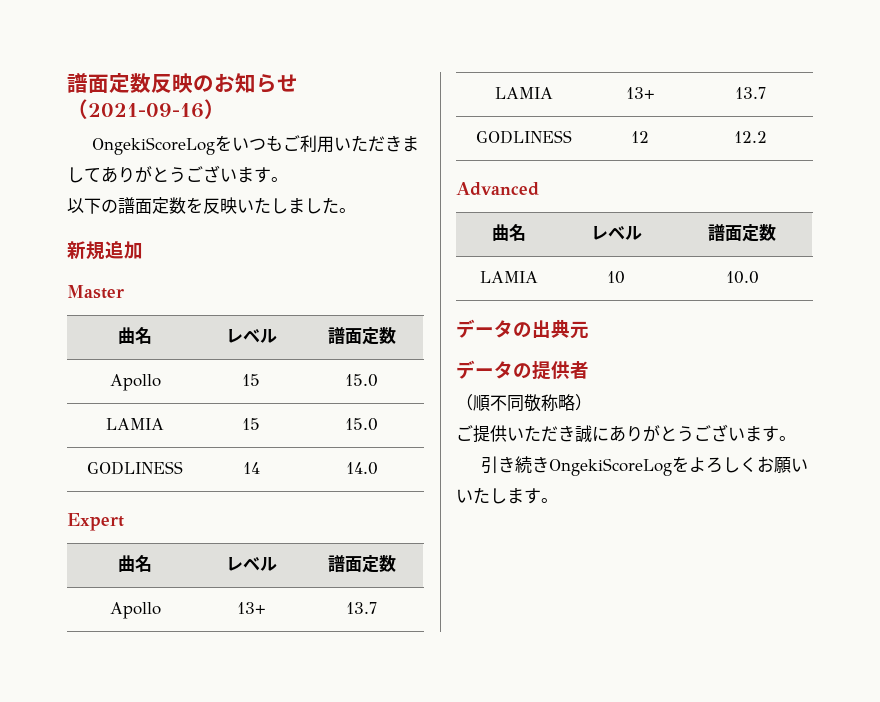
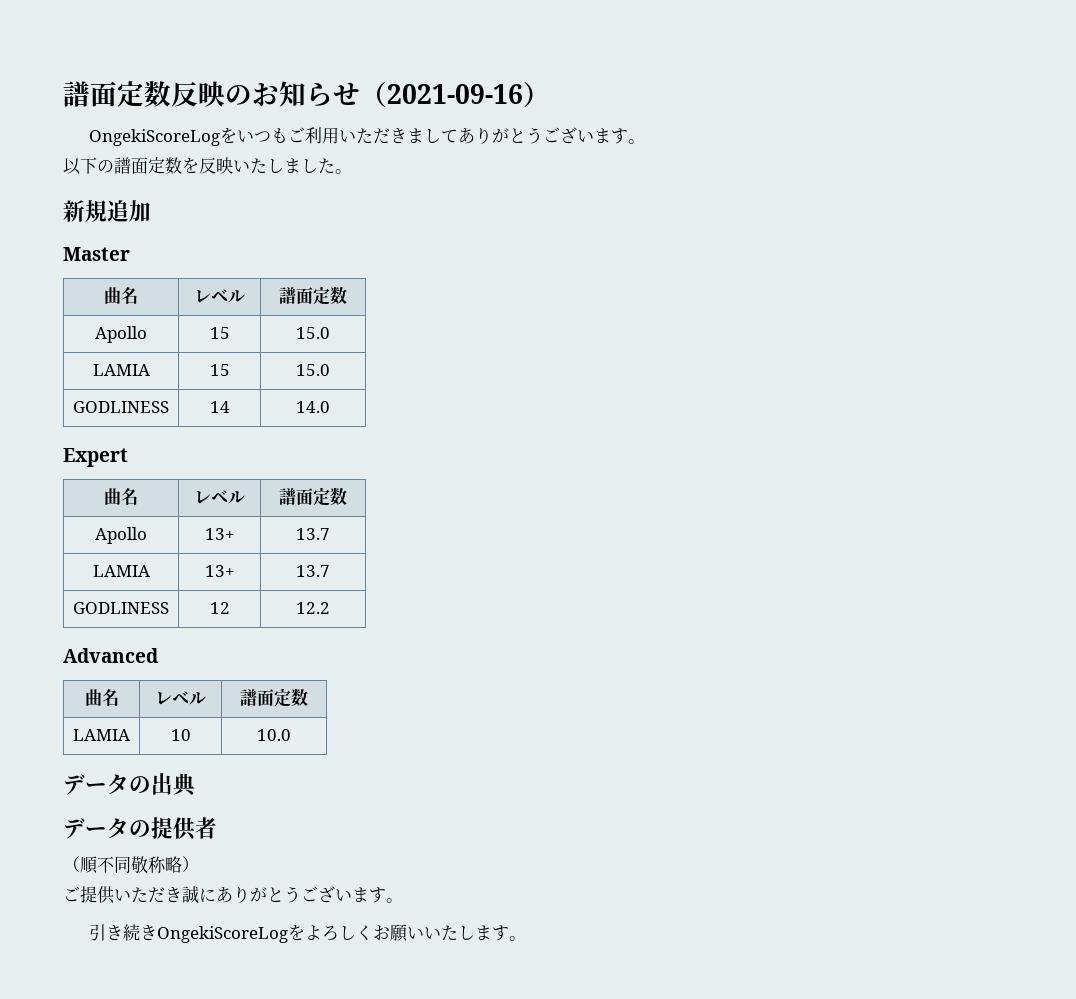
[570,321,589,339] 元 -> (198, 785) none

